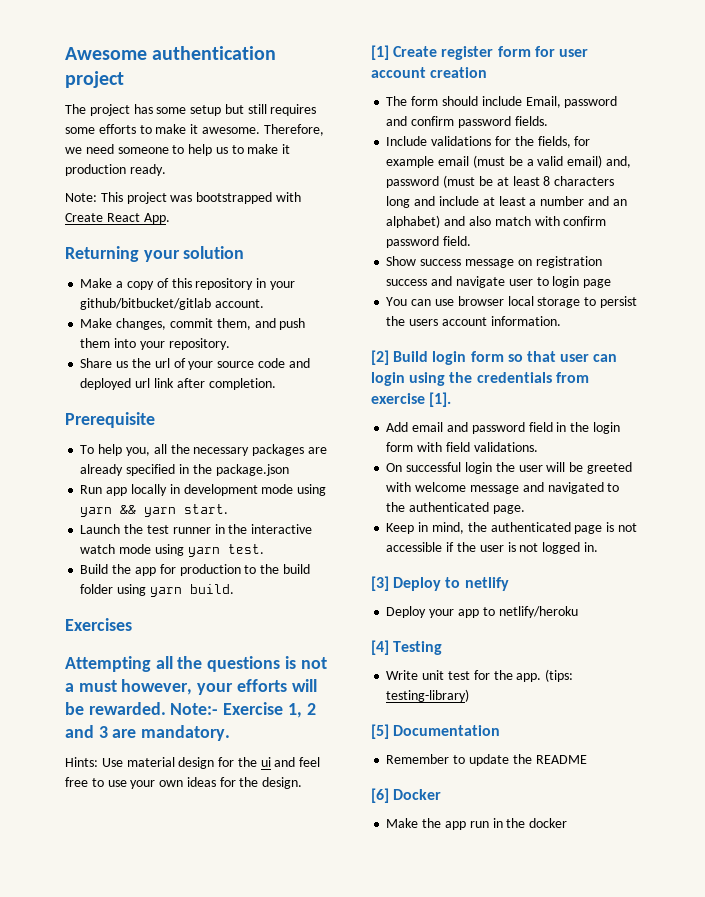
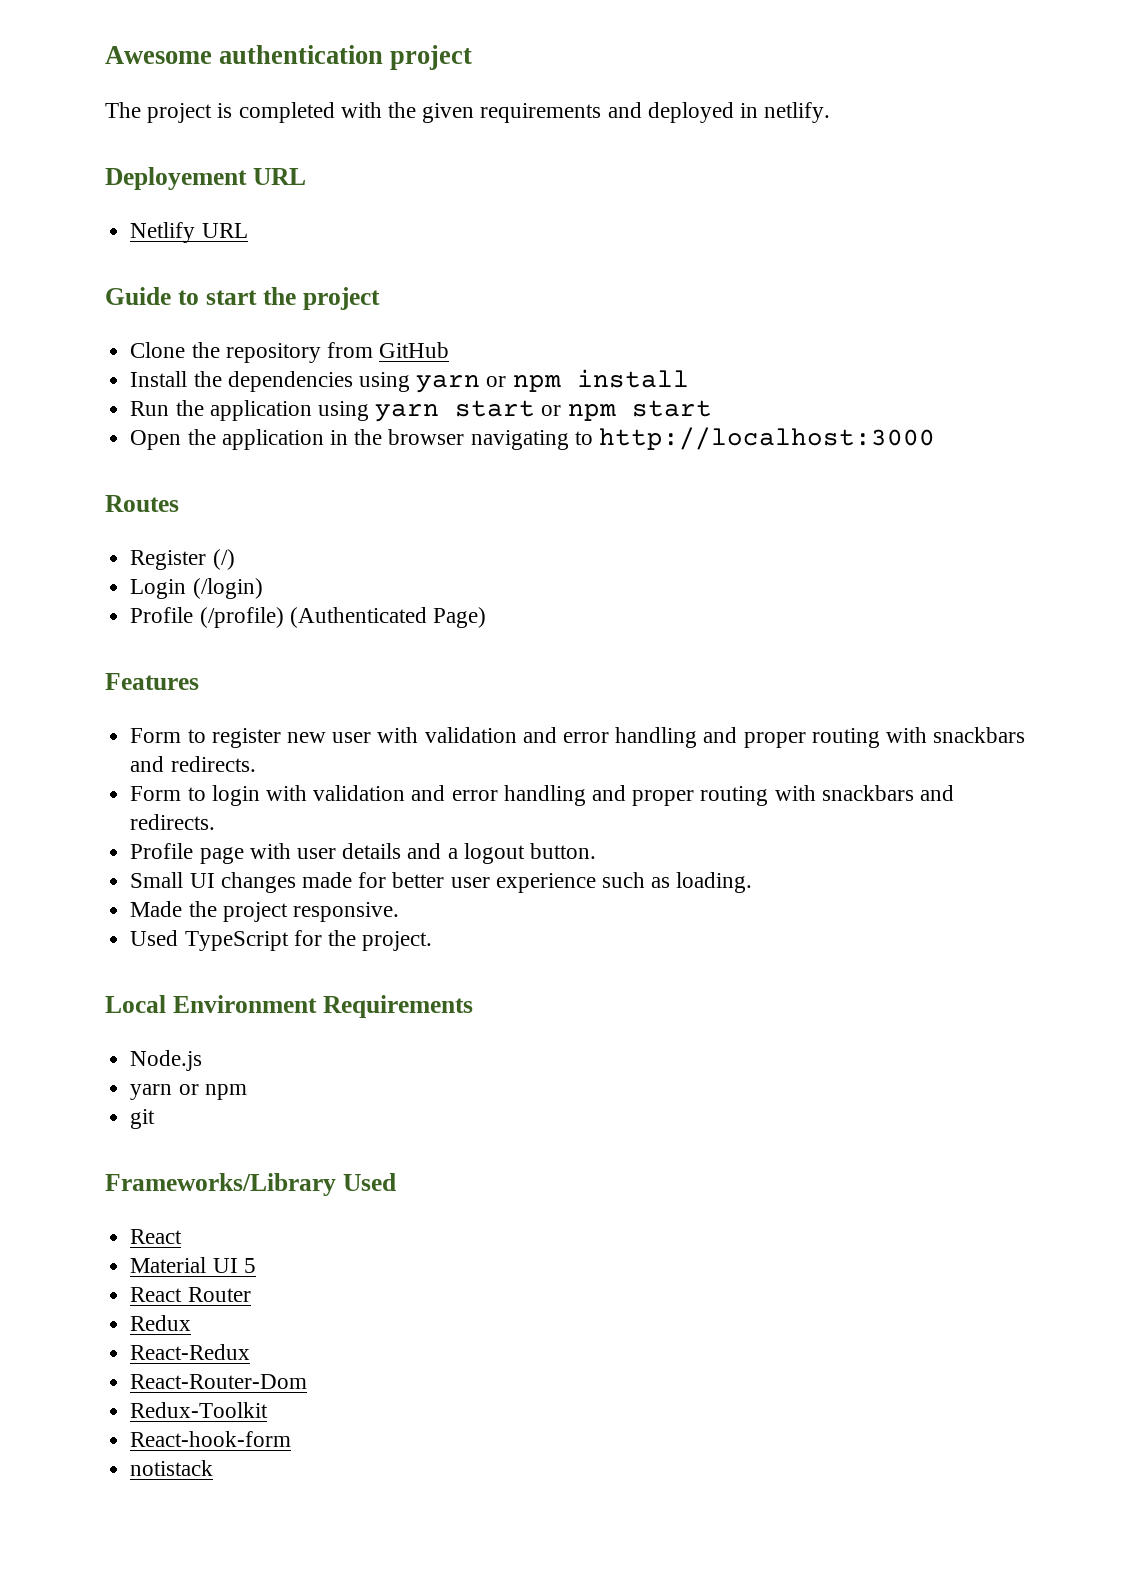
[133,104,317,116] [65,124,324,136] [65,144,291,156] [65,164,166,176] [65,192,301,204] [65,213,170,224] [65,246,245,262] [80,278,295,290] [80,298,265,310] [80,318,306,330] [80,338,230,350] [80,358,310,370] [80,378,276,390] [65,412,155,428] [80,444,327,456] [80,464,289,476] [80,484,327,496] [80,504,229,517] [80,524,313,534] [80,544,264,557] [80,564,310,576] [80,584,234,597] [65,618,132,631] [65,656,327,672] [65,679,317,695] [65,702,316,718] [65,725,231,741] [65,757,321,769] [65,777,303,789] [371,45,588,60] [371,67,488,78] [386,96,618,108] [386,116,548,128] [386,136,591,148] [386,155,631,168] [386,175,615,188] [386,196,627,208] [386,215,607,228] [386,236,472,248] [386,256,602,268] [386,276,612,288] [386,296,637,308] [386,316,561,326] [371,350,618,365] [371,372,589,386] [371,392,452,407] [386,422,620,434] [386,442,538,452] [386,462,632,474] [386,482,620,494] [386,502,525,514] [386,522,637,534] [386,542,598,554] [371,576,509,591] [386,606,578,618] [371,640,443,655] [386,669,574,682] [386,689,470,702] [371,724,501,739] [386,754,587,766] [371,788,442,803] [386,818,568,830] has some setup but still requires some efforts to make it awesome. Therefore, we need someone to help us to make it production ready. // Note: This project was bootstrapped with Create React App. // Returning your solution // Make a copy of this repository in your github/bitbucket/gitlab account. // Make changes, commit them, and push them into your repository. // Share us the url of your source code and deployed url link after completion. // Prerequisite // To help you, all the necessary packages are already specified in the package.json // Run app locally in development mode using yarn && yarn start. // Launch the test runner in the interactive watch mode using yarn test. // Build the app for production to the build folder using yarn build. // Exercises // Attempting all the questions is not a must however, your efforts will be rewarded. Note:- Exercise 1, 2 and 3 are mandatory. // Hints: Use material design for the ui and feel free to use your own ideas for the design. // [1] Create register form for user account creation // The form should include Email, password and confirm password fields. // Include validations for the fields, for example email (must be a valid email) and, password (must be at least 8 characters long and include at least a number and an alphabet) and also match with confirm password field. // Show success message on registration success and navigate user to login page // You can use browser local storage to persist the users account information. // [2] Build login form so that user can login using the credentials from exercise [1]. // Add email and password field in the login form with field validations. // On successful login the user will be greeted with welcome message and navigated to the authenticated page. // Keep in mind, the authenticated page is not accessible if the user is not logged in. // [3] Deploy to netlify // Deploy your app to netlify/heroku // [4] Testing // Write unit test for the app. (tips: testing-library) // [5] Documentation // Remember to update the README // [6] Docker // Make the app run in the docker -> [217,102,831,123] [105,167,306,190] [130,222,248,243] [105,287,380,310] [130,342,450,363] [130,369,689,393] [130,400,712,422] [130,427,935,450] [105,495,179,512] [130,549,235,570] [130,578,263,599] [130,607,486,628] [105,673,199,690] [130,727,1026,748] [130,756,256,772] [130,785,955,806] [130,814,216,830] [130,843,596,864] [130,872,753,893] [130,901,399,922] [130,930,433,951] [105,995,473,1018] [130,1050,203,1071] [130,1084,247,1100] [130,1109,156,1129] [105,1173,396,1196] [130,1229,183,1244] [130,1257,256,1273] [130,1287,251,1302] [130,1315,192,1331] [130,1344,251,1360] [130,1374,308,1389] [130,1402,269,1418] [130,1431,292,1447] [130,1460,214,1476] is completed with the given requirements and deployed in netlify. // Deployement URL // Netlify URL // Guide to start the project // Clone the repository from GitHub // Install the dependencies using yarn or npm install // Run the application using yarn start or npm start // Open the application in the browser navigating to http://localhost:3000 // Routes // Register (/) // Login (/login) // Profile (/profile) (Authenticated Page) // Features // Form to register new user with validation and error handling and proper routing with snackbars and redirects. // Form to login with validation and error handling and proper routing with snackbars and redirects. // Profile page with user details and a logout button. // Small UI changes made for better user experience such as loading. // Made the project responsive. // Used TypeScript for the project. // Local Environment Requirements // Node.js // yarn or npm // git // Frameworks/Library Used // React // Material UI 5 // React Router // Redux // React-Redux // React-Router-Dom // Redux-Toolkit // React-hook-form // notistack

